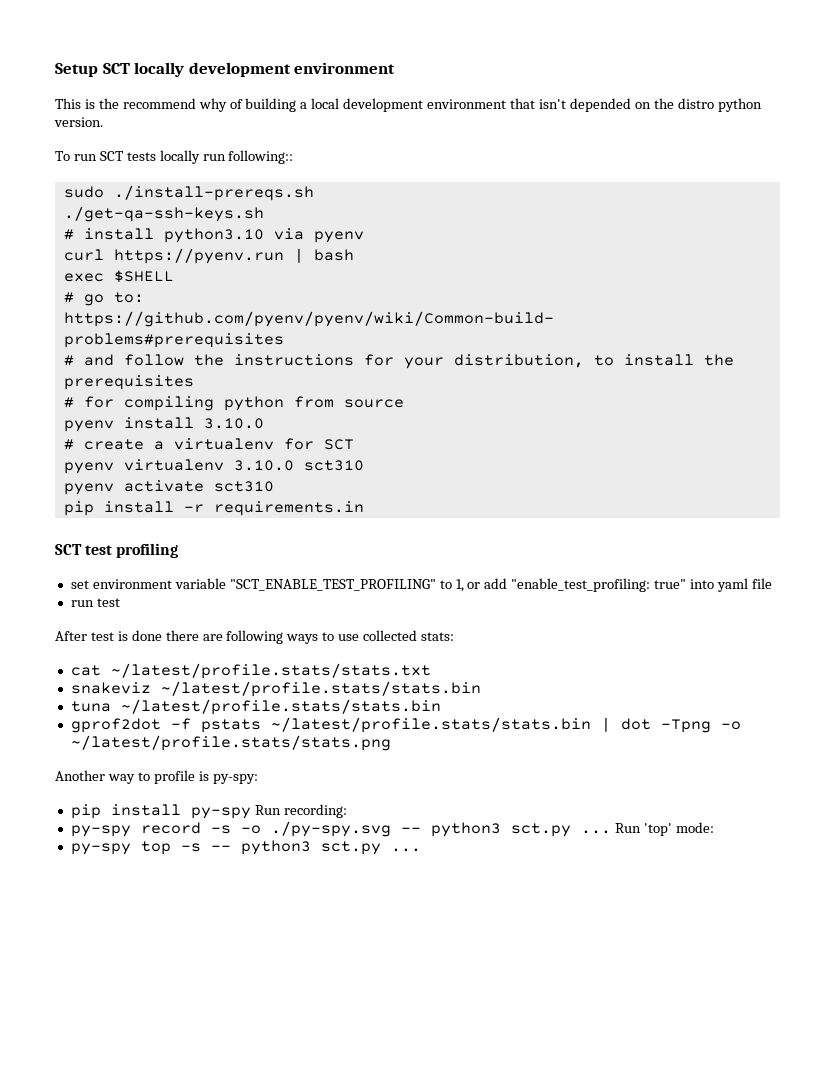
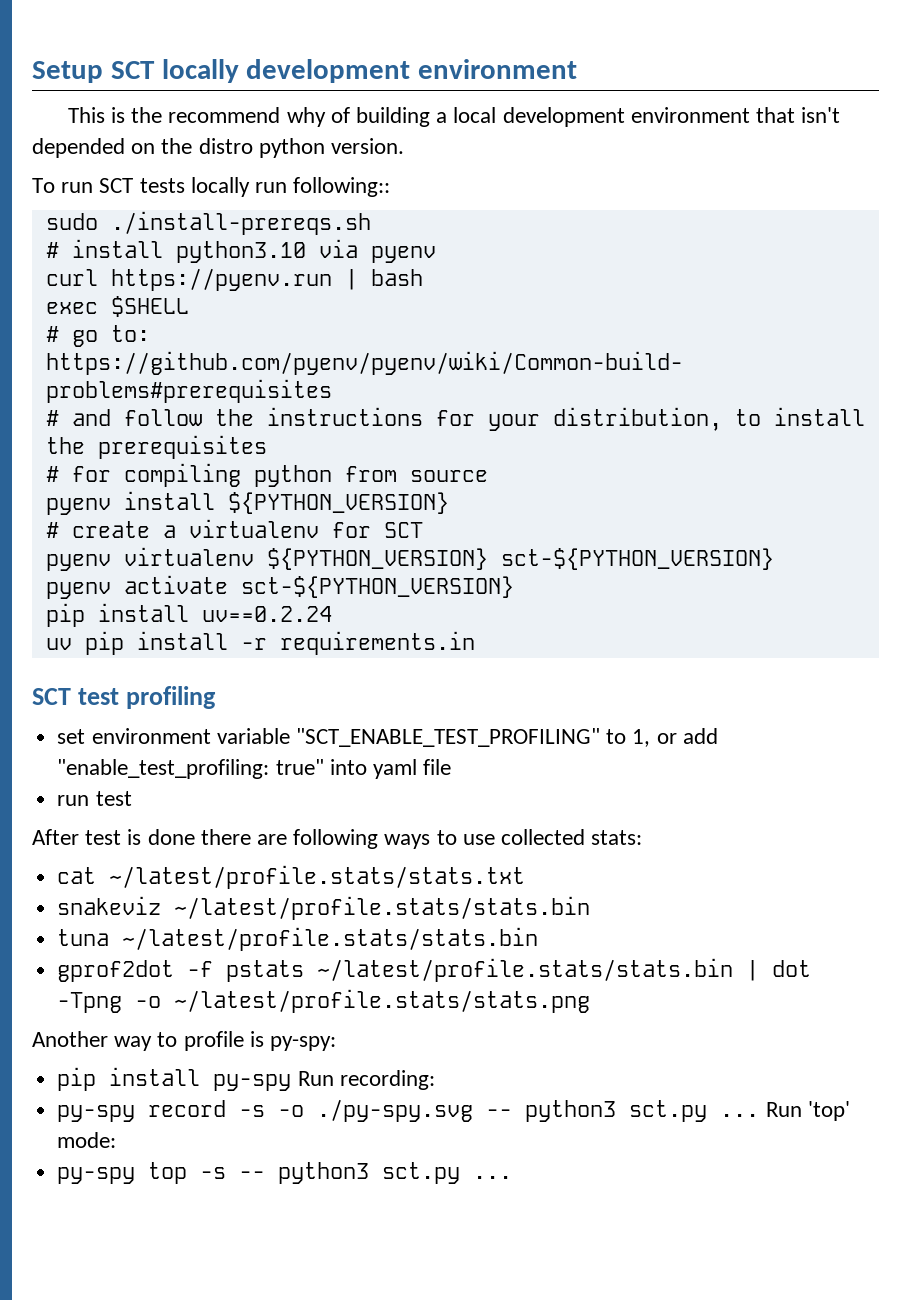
[63,206,264,222] // ./get-qa-ssh-keys.sh -> (371, 223) none
[203,418,264,429] 3.10.0 -> [227,492,449,514] ${PYTHON_VERSION}
[233,460,364,471] 3.10.0 sct310 -> [266,548,774,570] ${PYTHON_VERSION} sct-${PYTHON_VERSION}
[213,481,274,492] [63,501,174,516] sct310 // pip install -> [240,576,514,598] [45,603,332,627] [45,631,228,655] sct-${PYTHON_VERSION} // pip install uv==0.2.24 // uv pip install

